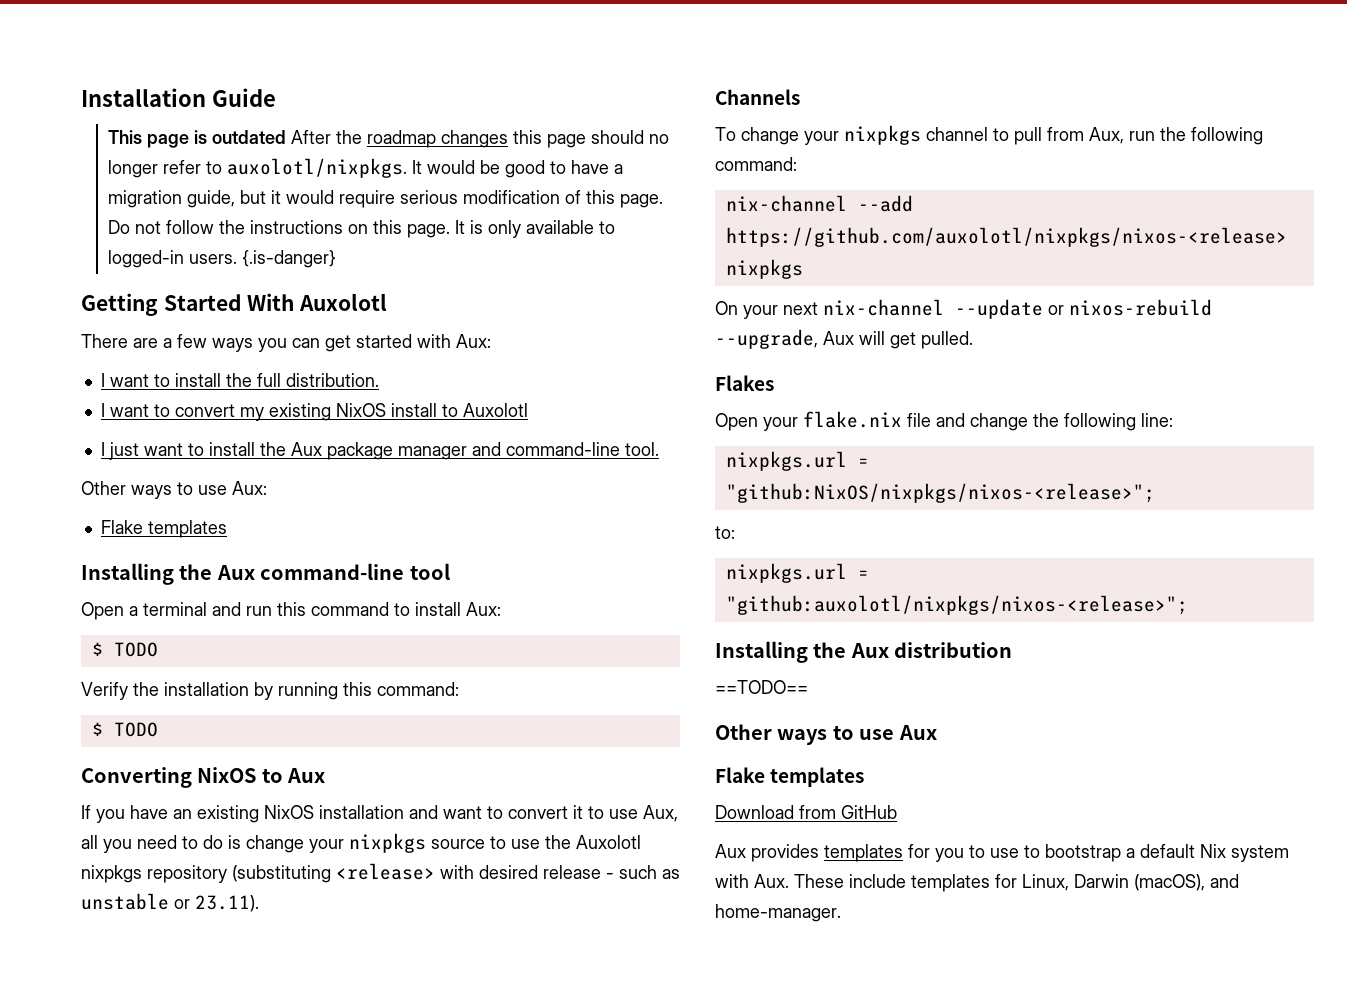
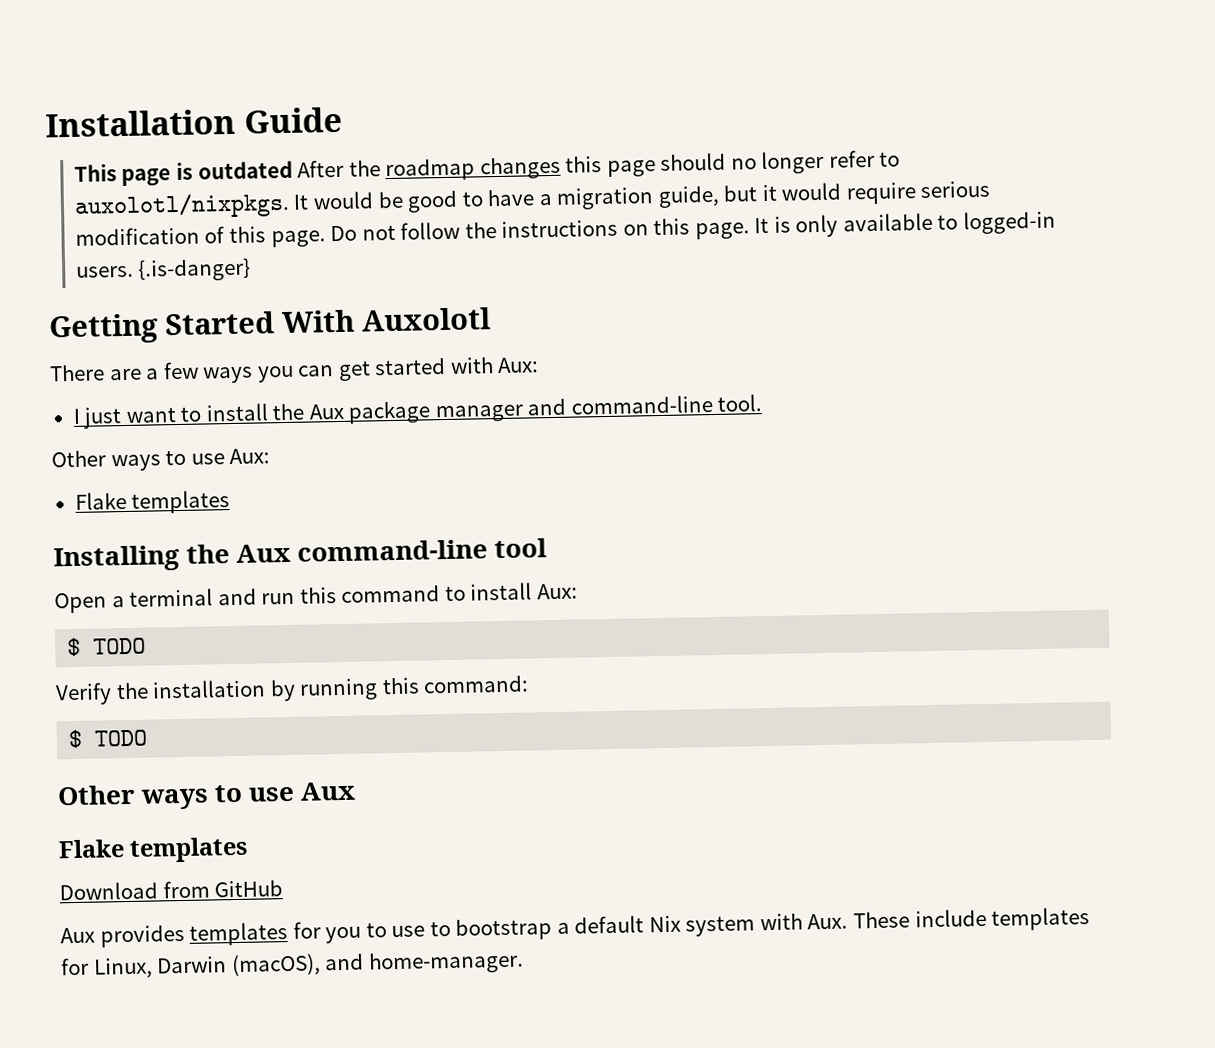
[100,373,379,387] [100,403,528,421] // I want to install the full distribution. // I want to convert my existing NixOS install to Auxolotl -> (540, 365) none
[81,767,326,788] [81,805,678,823] [81,833,641,853] [81,863,680,883] [81,893,259,912] [715,89,800,105] [715,125,1263,145] [715,157,797,171] [725,195,913,212] [725,227,1287,247] [725,259,803,279] [715,299,1212,319] [715,329,973,349] [715,375,774,391] [715,411,1173,431] [725,451,869,471] [725,483,1155,503] [715,526,735,539] [725,563,869,583] [725,595,1188,615] [715,641,1013,663] [715,680,808,694] // Converting NixOS to Aux // If you have an existing NixOS installation and want to convert it to use Aux, all you need to do is change your nixpkgs source to use the Auxolotl nixpkgs repository (substituting <release> with desired release - such as unstable or 23.11). // Channels // To change your nixpkgs channel to pull from Aux, run the following command: // nix-channel --add https://github.com/auxolotl/nixpkgs/nixos-<release> nixpkgs // On your next nix-channel --update or nixos-rebuild --upgrade, Aux will get pulled. // Flakes // Open your flake.nix file and change the following line: // nixpkgs.url = "github:NixOS/nixpkgs/nixos-<release>"; // to: // nixpkgs.url = "github:auxolotl/nixpkgs/nixos-<release>"; // Installing the Aux distribution // ==TODO== -> (149, 738) none

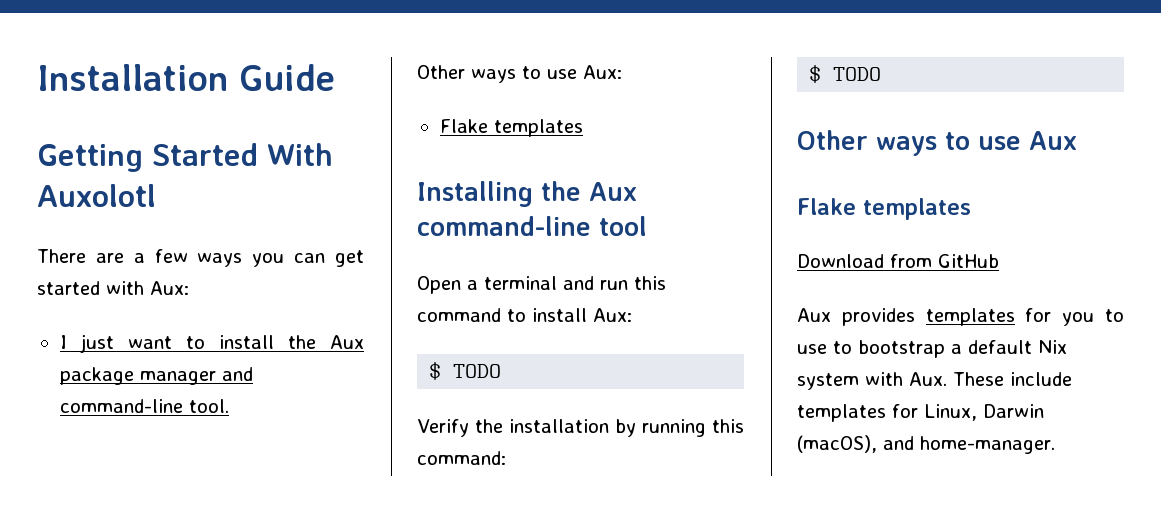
[73,149,901,187] [73,180,991,220] [74,210,1057,248] [75,257,252,282] // This page is outdated After the roadmap changes this page should no longer refer to auxolotl/nixpkgs. It would be good to have a migration guide, but it would require serious modification of this page. Do not follow the instructions on this page. It is only available to logged-in users. {.is-danger} -> (335, 77) none

